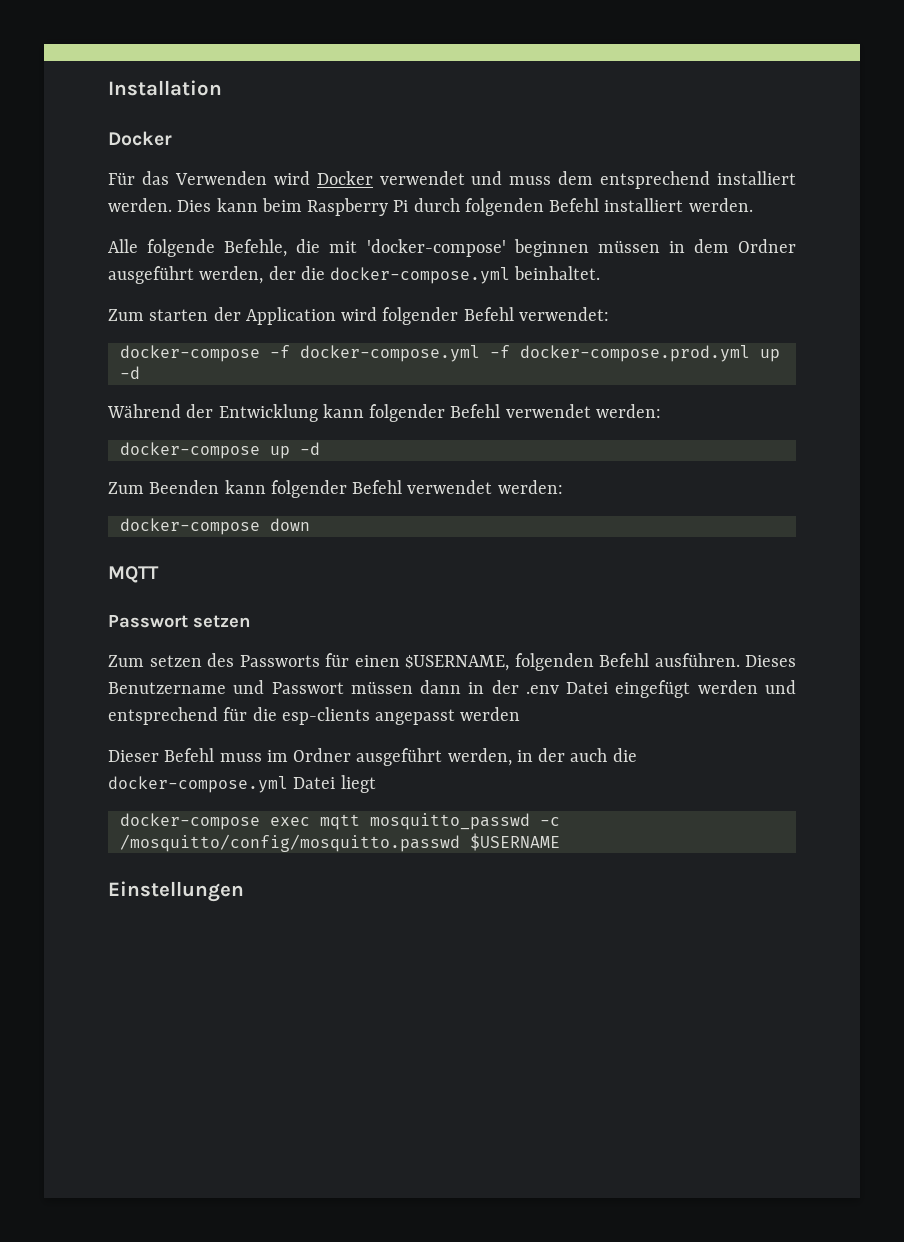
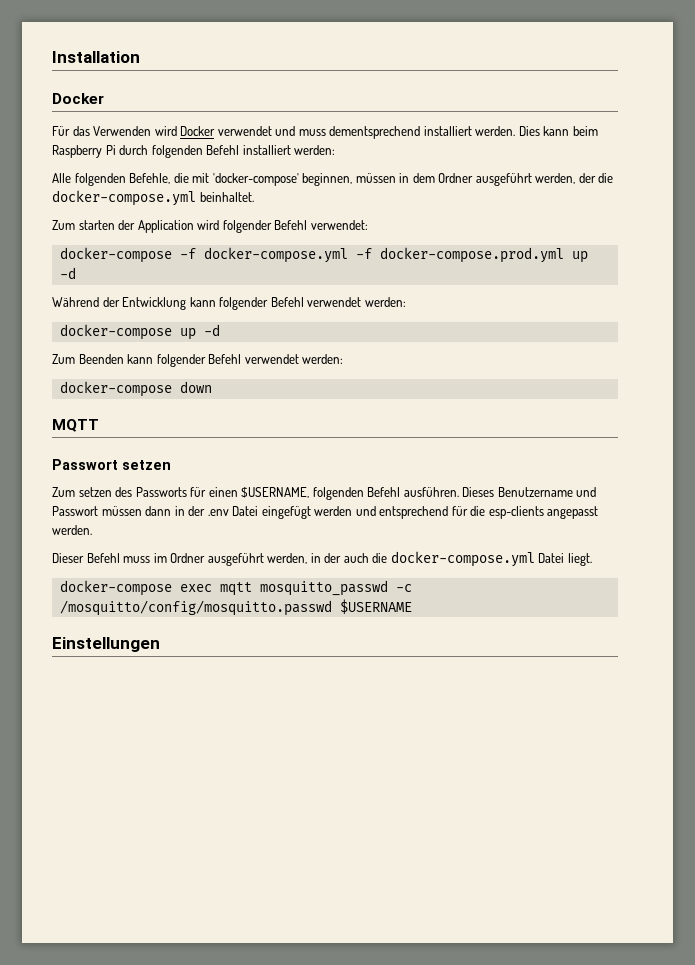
[558,171,711,189] dem entsprechend -> [329,126,421,139] dementsprechend
[688,198,753,212] werden. -> [294,145,336,155] werden:
[147,239,216,257] folgende -> [74,173,126,186] folgenden
[513,239,589,257] beginnen -> [302,173,353,186] beginnen,
[460,707,521,721] werden -> [52,525,92,535] werden.
[340,775,376,793] liegt -> [567,553,592,566] liegt.

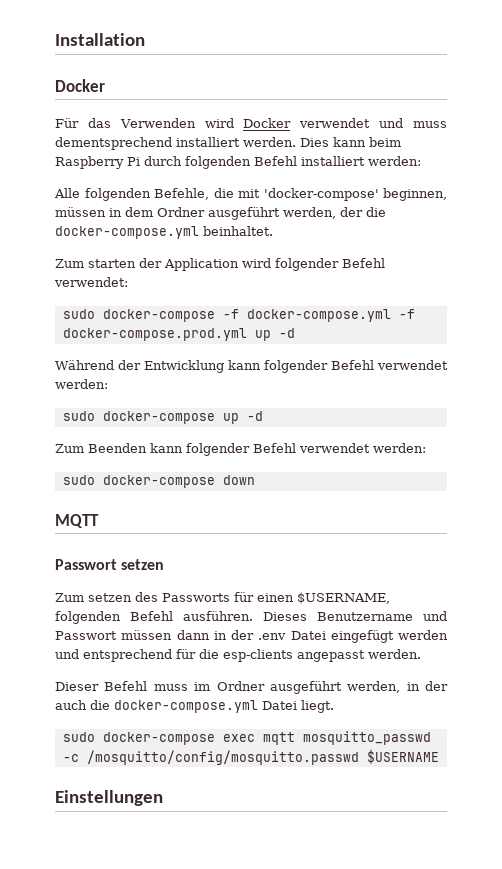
(368, 225) none -> [62,309,95,319] sudo
(406, 302) none -> [62,411,95,421] sudo
(344, 359) none -> [62,475,95,485] sudo
(592, 559) none -> [62,732,95,742] sudo

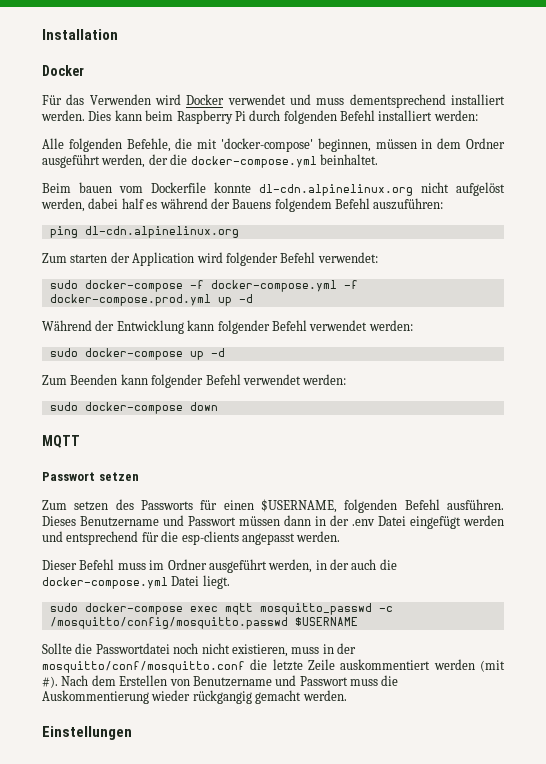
(273, 231) none -> [42,182,505,196] [41,198,444,212] [49,226,239,238] // Beim bauen vom Dockerfile konnte dl-cdn.alpinelinux.org nicht aufgelöst werden, dabei half es während der Bauens folgendem Befehl auszuführen: // ping dl-cdn.alpinelinux.org
(439, 756) none -> [42,643,356,657] [42,659,505,673] [42,675,399,688] [42,690,347,704] // Sollte die Passwortdatei noch nicht existieren, muss in der mosquitto/conf/mosquitto.conf die letzte Zeile auskommentiert werden (mit #). Nach dem Erstellen von Benutzername und Passwort muss die Auskommentierung wieder rückgangig gemacht werden.

